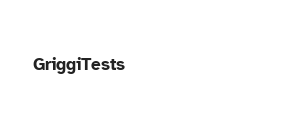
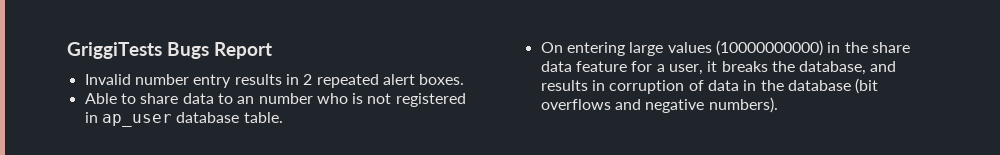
(125, 65) none -> [167,42,272,59] [84,74,465,88] [84,93,466,107] [84,112,283,127] [540,40,910,56] [540,61,897,75] [540,78,879,94] [540,97,778,113] Bugs Report // Invalid number entry results in 2 repeated alert boxes. // Able to share data to an number who is not registered in ap_user database table. // On entering large values (10000000000) in the share data feature for a user, it breaks the database, and results in corruption of data in the database (bit overflows and negative numbers).

